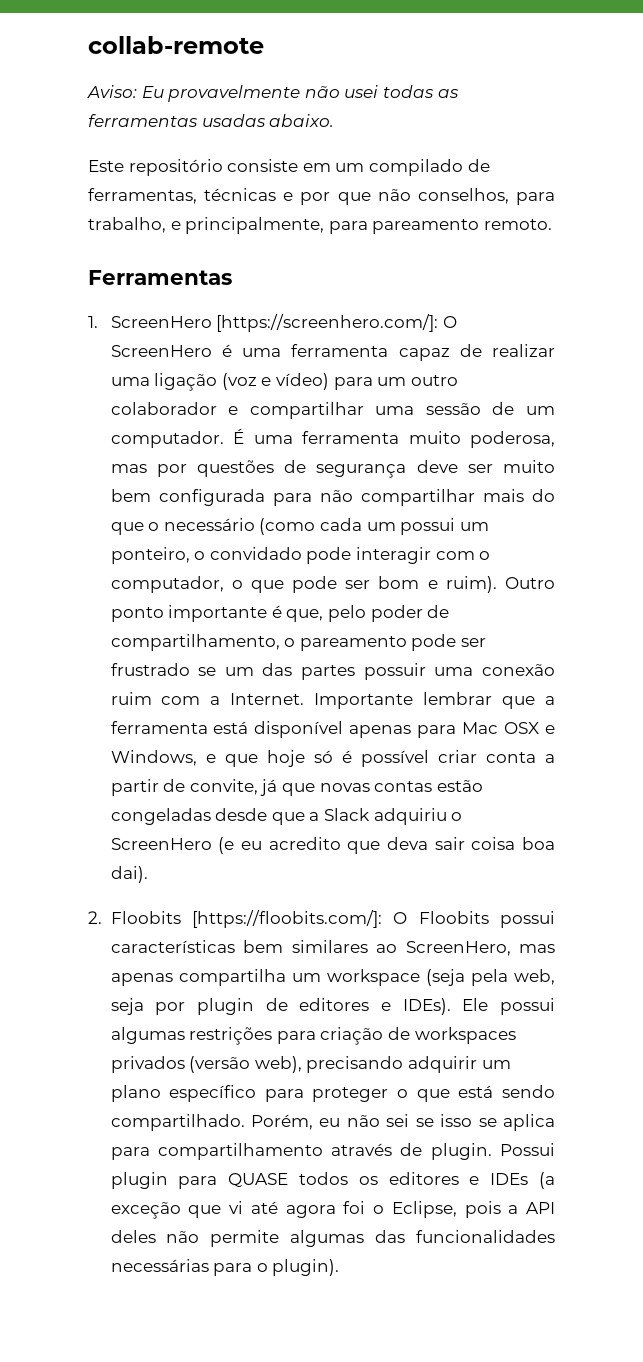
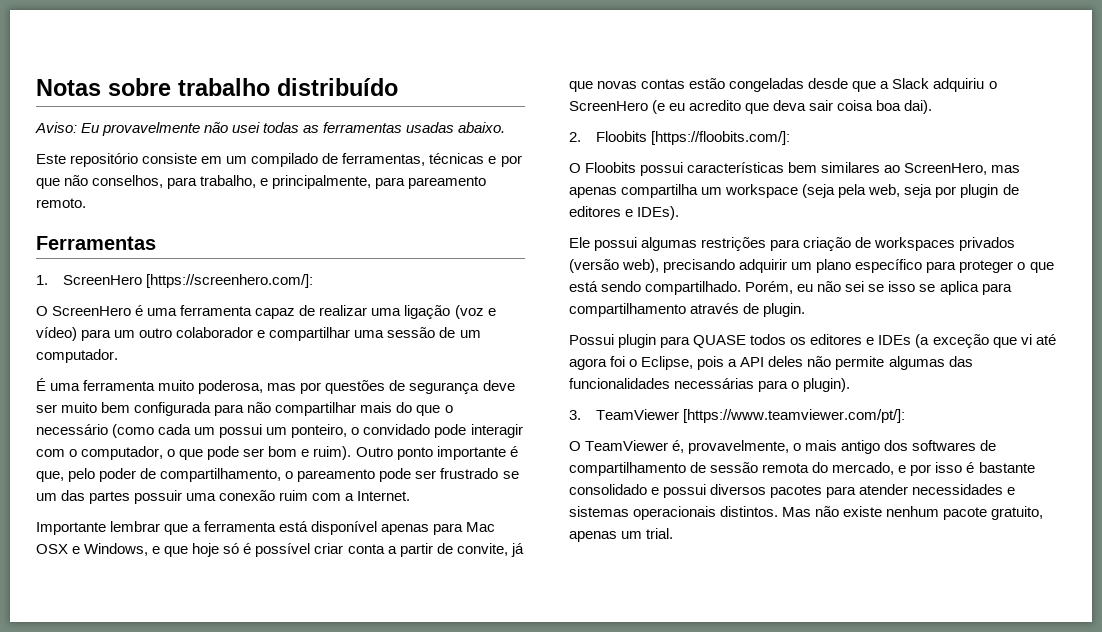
[88,36,264,54] collab-remote -> [36,78,398,96] Notas sobre trabalho distribuído
(439, 323) none -> (313, 281) //
(224, 439) none -> (118, 356) //
(305, 699) none -> (411, 496) //
(382, 919) none -> (790, 138) //
(451, 1006) none -> (680, 213) //
(492, 1151) none -> (806, 310) //
(340, 1267) none -> [569,409,905,423] [569,440,997,454] [569,462,1035,476] [569,484,1016,498] [569,506,1044,520] [569,528,674,542] // 3. TeamViewer [https://www.teamviewer.com/pt/]: // O TeamViewer é, provavelmente, o mais antigo dos softwares de compartilhamento de sessão remota do mercado, e por isso é bastante consolidado e possui diversos pacotes para atender necessidades e sistemas operacionais distintos. Mas não existe nenhum pacote gratuito, apenas um trial.

